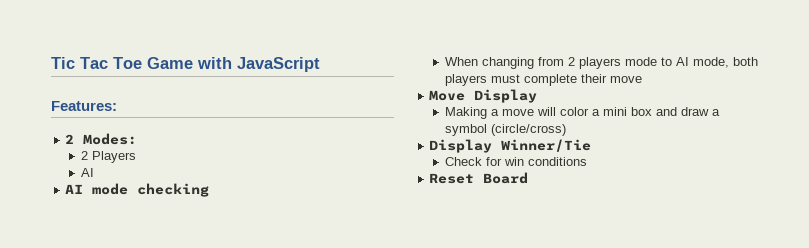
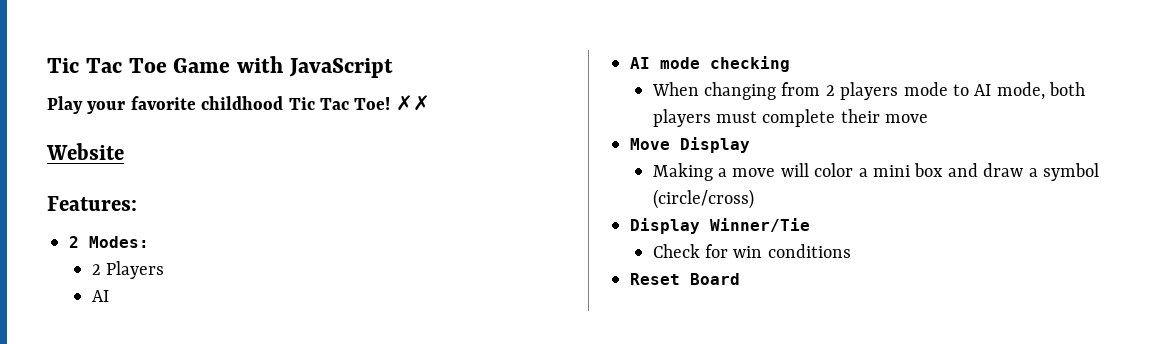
(320, 64) none -> [47,95,430,114] [46,143,124,160] // Play your favorite childhood Tic Tac Toe! ✗✗ // Website

